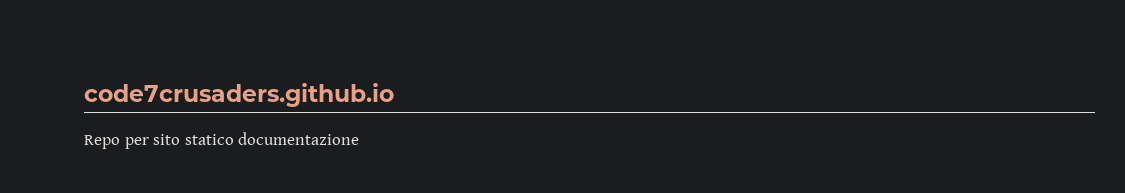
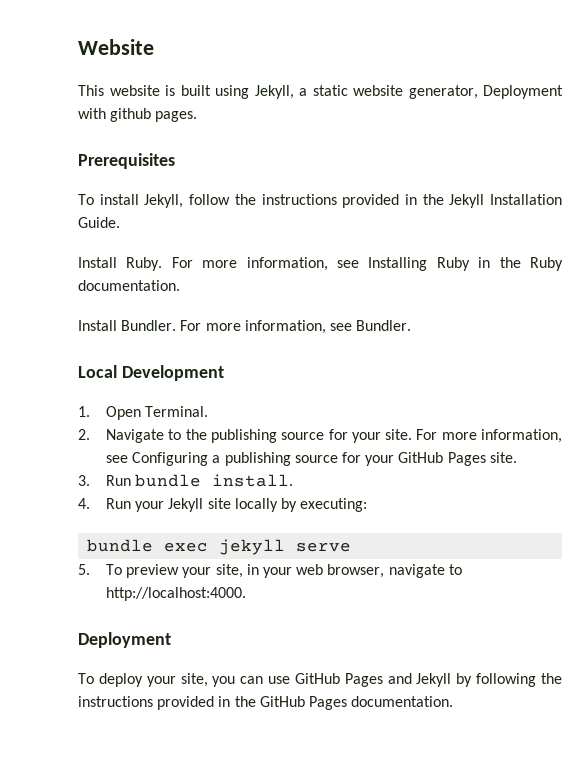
[84,83,394,107] [84,132,360,149] code7crusaders.github.io // Repo per sito statico documentazione -> [78,39,154,55] [78,85,563,99] [78,108,198,122] [78,153,175,169] [78,194,562,208] [78,217,120,228] [78,257,563,271] [78,280,180,291] [78,320,412,334] [78,365,224,381] [78,406,209,420] [78,429,563,443] [106,452,517,466] [78,474,294,487] [78,498,368,512] [87,539,352,555] [78,564,462,578] [106,587,247,601] [78,632,171,648] [78,673,563,687] [78,696,454,710] Website // This website is built using Jekyll, a static website generator, Deployment with github pages. // Prerequisites // To install Jekyll, follow the instructions provided in the Jekyll Installation Guide. // Install Ruby. For more information, see Installing Ruby in the Ruby documentation. // Install Bundler. For more information, see Bundler. // Local Development // 1. Open Terminal. // 2. Navigate to the publishing source for your site. For more information, see Configuring a publishing source for your GitHub Pages site. // 3. Run bundle install. // 4. Run your Jekyll site locally by executing: // bundle exec jekyll serve // 5. To preview your site, in your web browser, navigate to http://localhost:4000. // Deployment // To deploy your site, you can use GitHub Pages and Jekyll by following the instructions provided in the GitHub Pages documentation.

